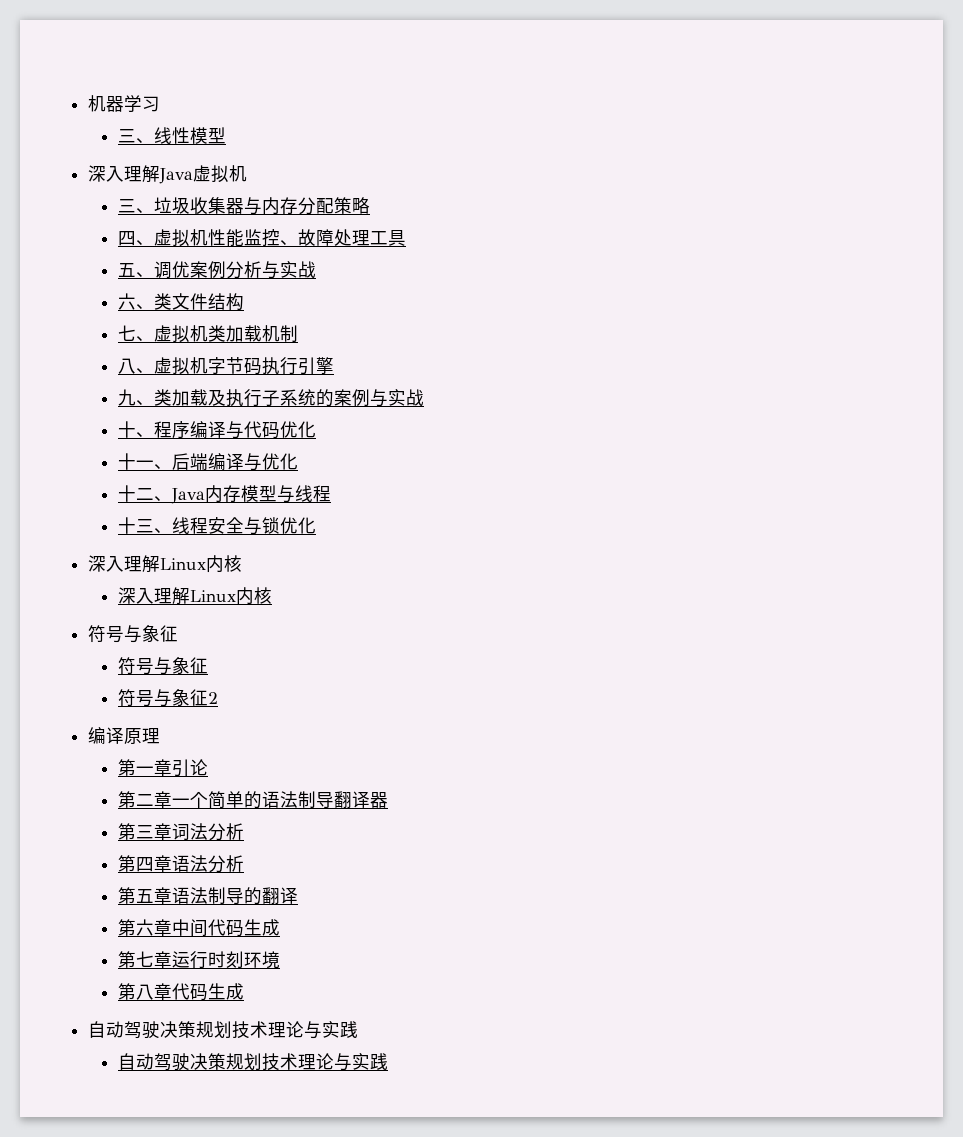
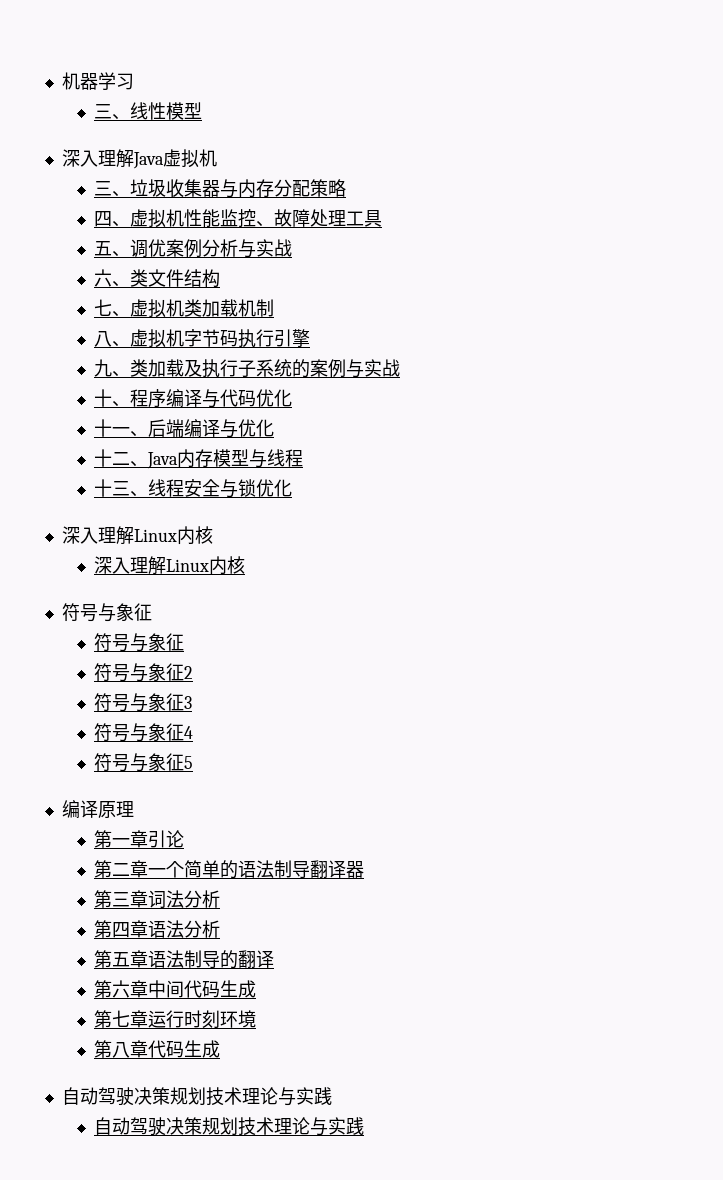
(218, 698) none -> [94,693,193,712] [94,723,194,742] [94,753,194,772] // 符号与象征3 // 符号与象征4 // 符号与象征5

